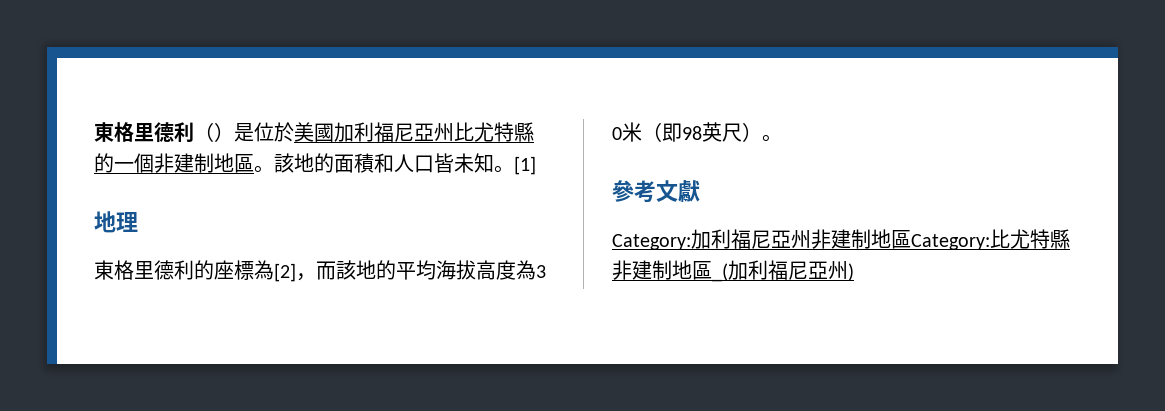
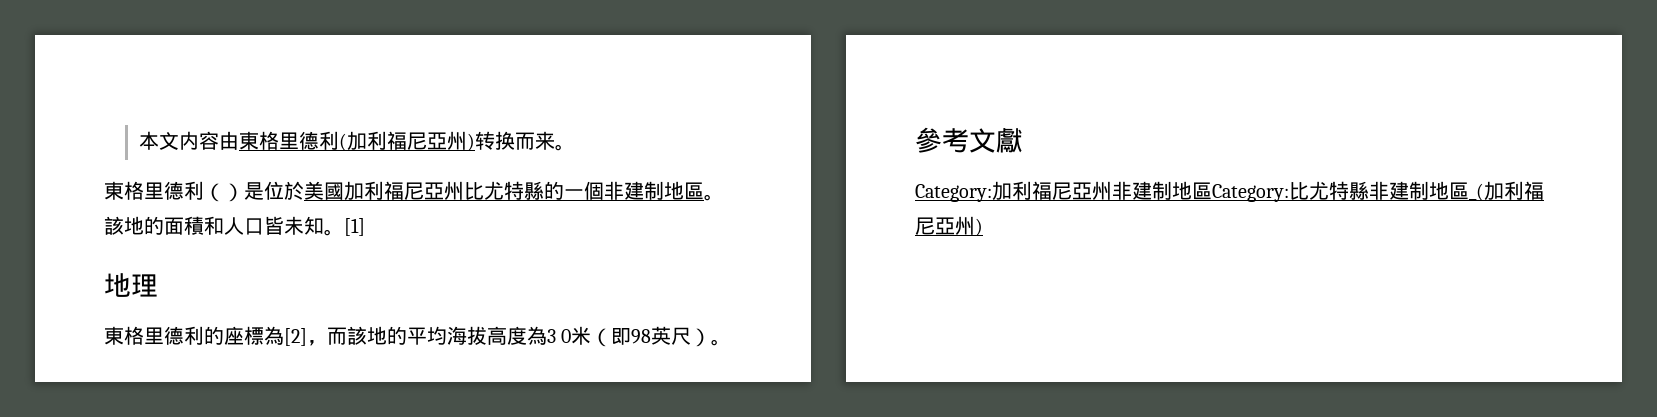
(94, 132) none -> [139,131,576,151] 本文内容由東格里德利(加利福尼亞州)转换而来。 //

